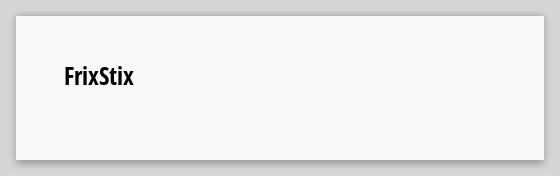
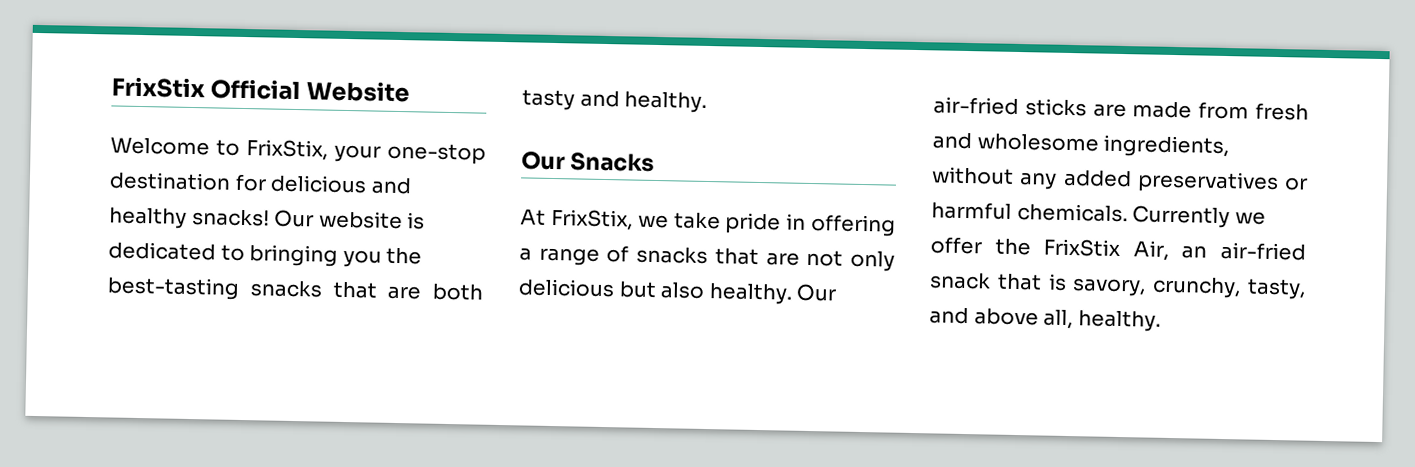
[64,66,134,85] FrixStix -> [111,76,410,103] [110,137,486,165] [109,171,412,195] [109,207,426,230] [108,241,423,268] [107,276,483,301] [522,89,708,113] [521,151,656,172] [520,208,896,237] [519,245,895,272] [518,278,838,305] [933,96,1309,121] [932,132,1230,159] [932,166,1308,195] [931,201,1266,229] [930,236,1306,261] [929,272,1306,300] [929,307,1161,332] FrixStix Official Website // Welcome to FrixStix, your one-stop destination for delicious and healthy snacks! Our website is dedicated to bringing you the best-tasting snacks that are both tasty and healthy. // Our Snacks // At FrixStix, we take pride in offering a range of snacks that are not only delicious but also healthy. Our air-fried sticks are made from fresh and wholesome ingredients, without any added preservatives or harmful chemicals. Currently we offer the FrixStix Air, an air-fried snack that is savory, crunchy, tasty, and above all, healthy.

